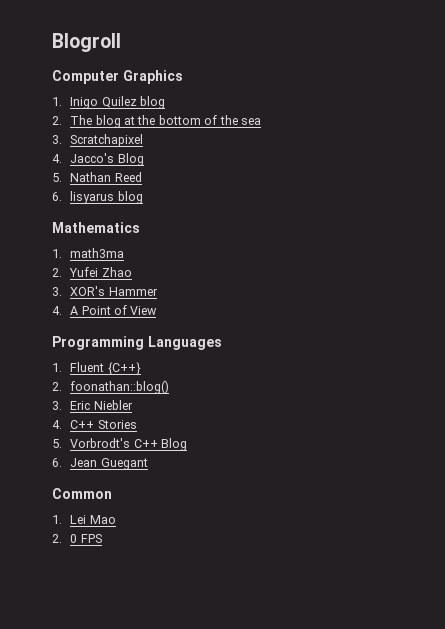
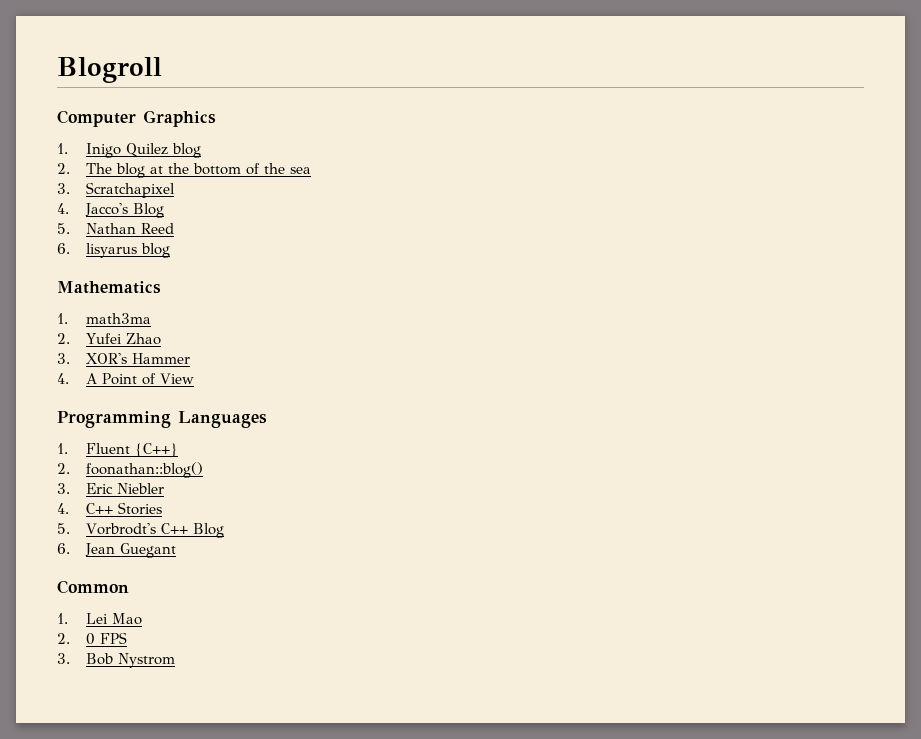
(102, 538) none -> [57,653,175,668] // 3. Bob Nystrom

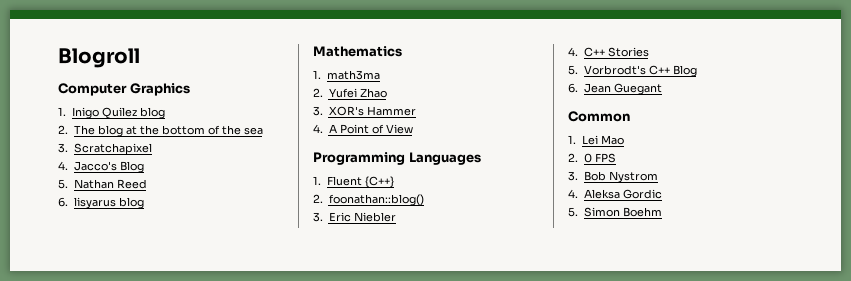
(175, 660) none -> [568,189,662,199] [568,207,662,217] // 4. Aleksa Gordic // 5. Simon Boehm

